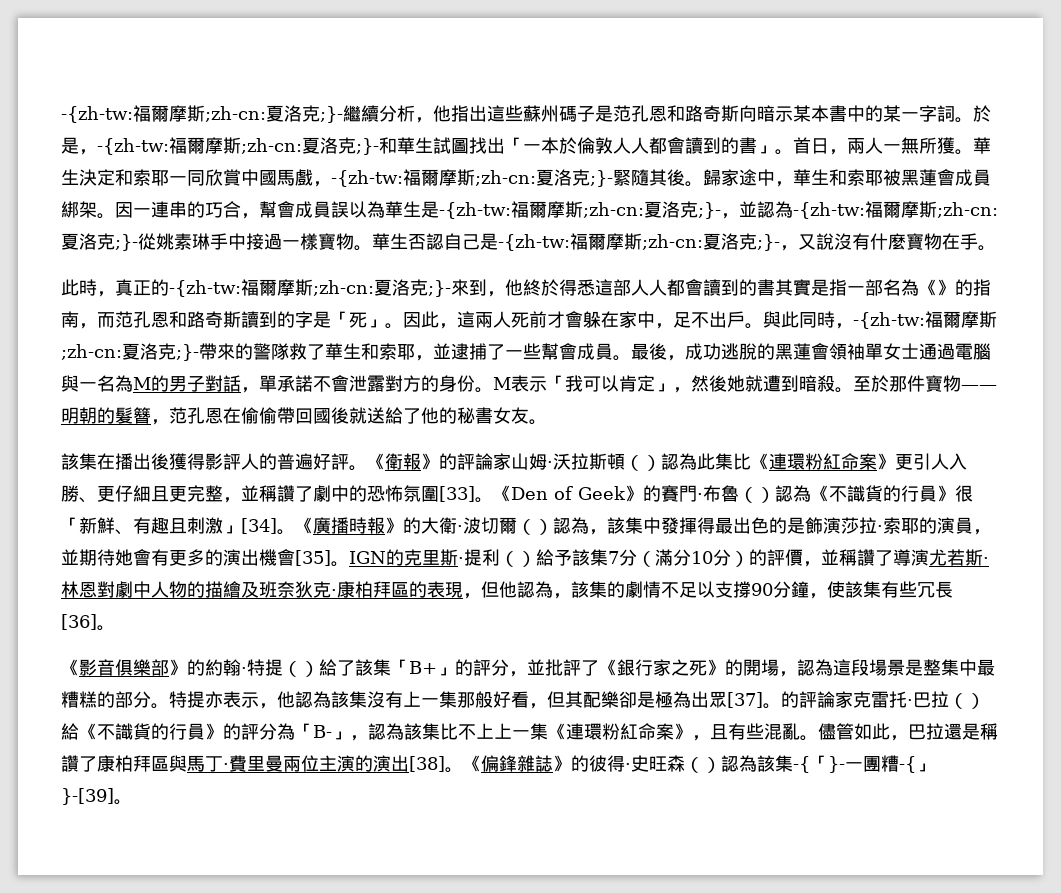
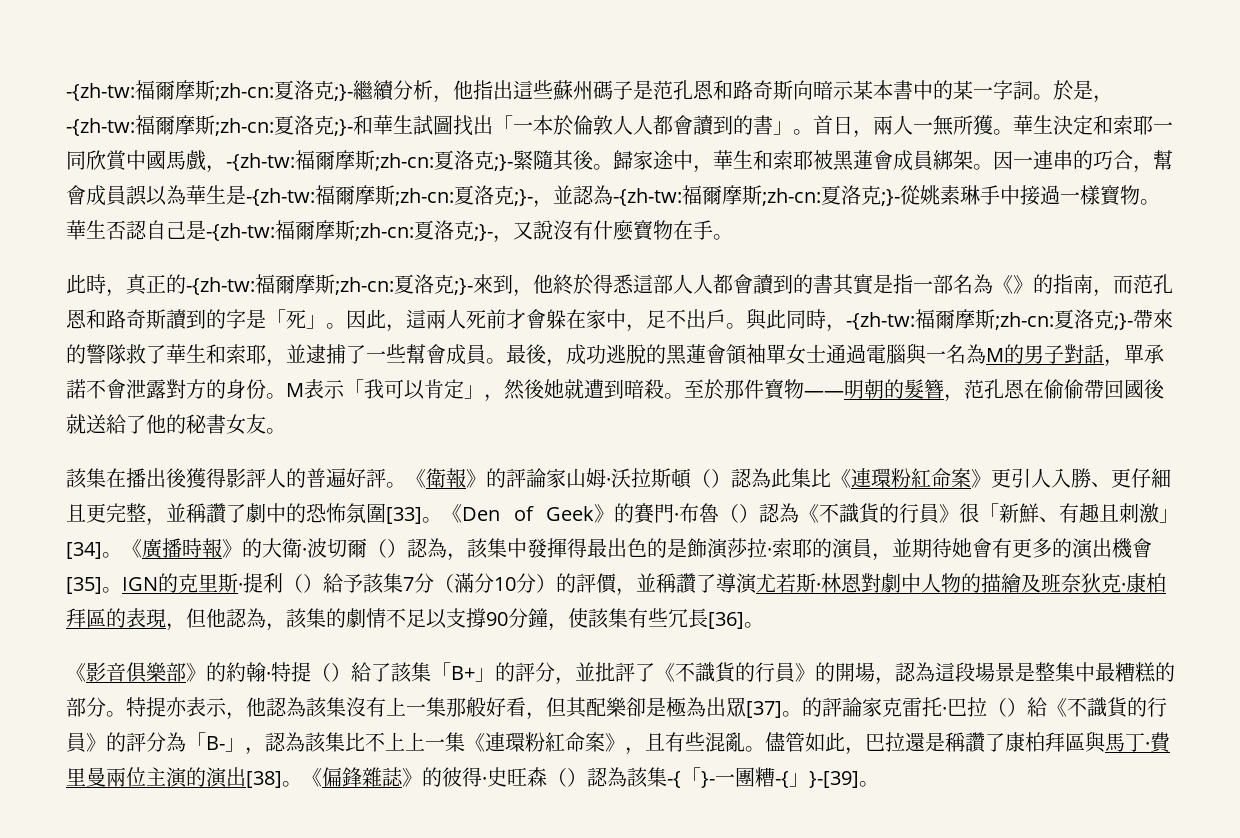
[617,659,707,676] 銀行家之死 -> [675,662,795,683] 不識貨的行員

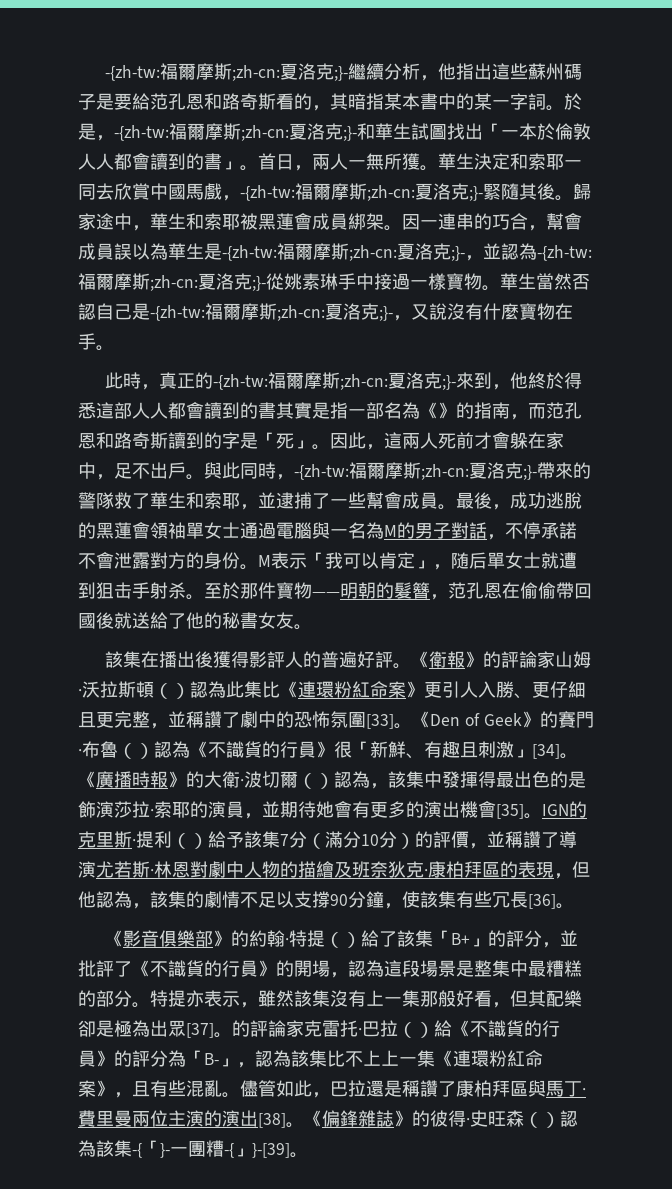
[653,80,854,100] 范孔恩和路奇斯向暗示 -> [114,93,384,111] 要給范孔恩和路奇斯看的，其暗指
(86, 160) none -> [96,183,114,200] 去
(106, 229) none -> [536,273,572,290] 當然
[1124,344,1144,364] 單 -> [505,522,541,539] 不停
[504,379,664,400] 然後她就遭到暗殺 -> [451,552,577,569] [78,582,186,599] 随后單女士就遭到狙击手射杀
[246,697,306,717] 他認為 -> [258,990,294,1007] 雖然

